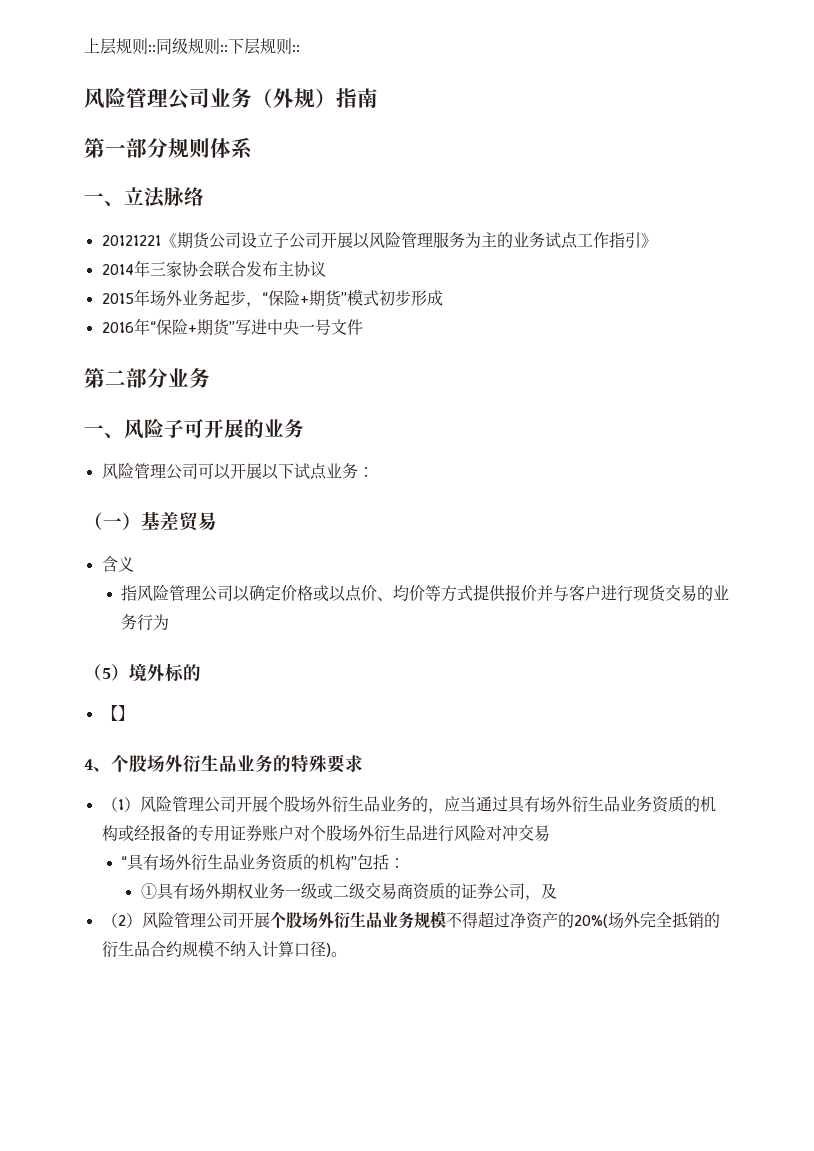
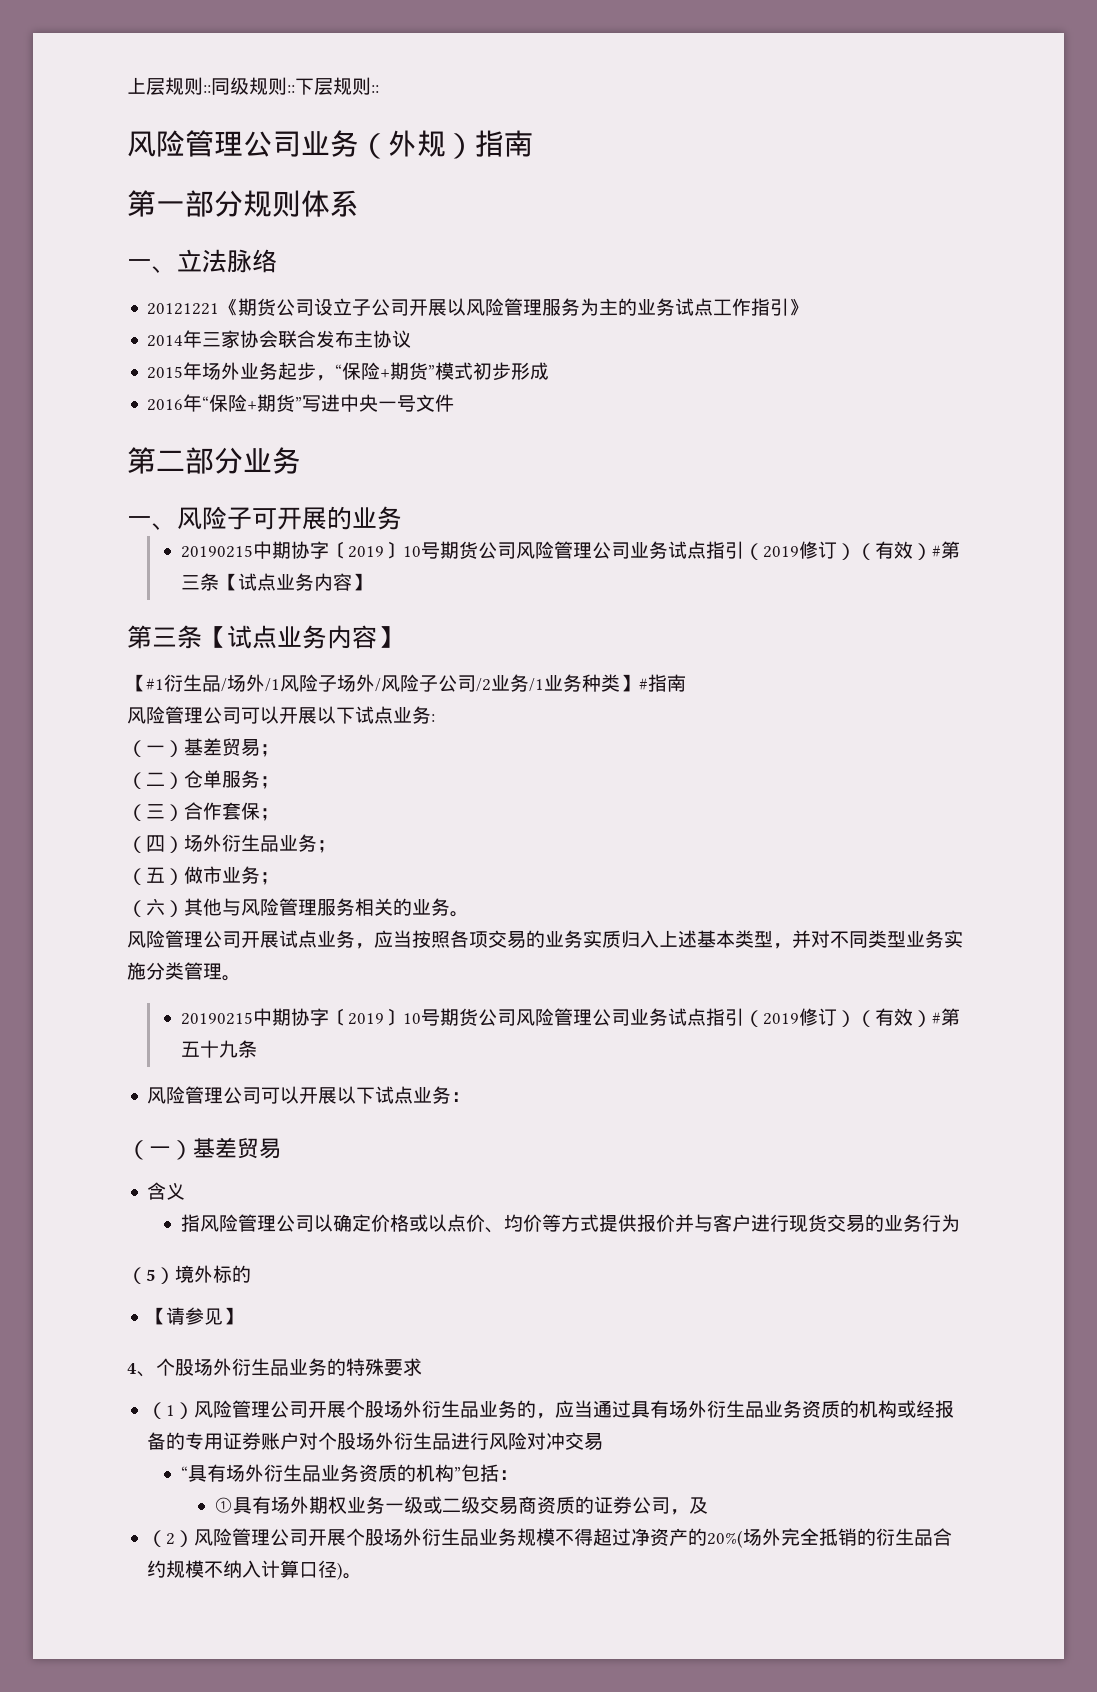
(304, 428) none -> [180,541,960,560] [180,573,371,591] [127,625,402,649] [127,674,686,692] [127,706,435,724] [127,738,279,757] [127,770,279,789] [127,802,279,821] [127,834,336,853] [127,866,279,885] [127,898,469,917] [127,930,963,949] [127,962,241,981] [180,1008,960,1027] [180,1040,257,1058] // 20190215中期协字〔2019〕10号期货公司风险管理公司业务试点指引（2019修订）（有效）#第三条【试点业务内容】 // 第三条【试点业务内容】 // 【#1衍生品/场外/1风险子场外/风险子公司/2业务/1业务种类】#指南 // 风险管理公司可以开展以下试点业务: // （一）基差贸易； // （二）仓单服务； // （三）合作套保； // （四）场外衍生品业务； // （五）做市业务； // （六）其他与风险管理服务相关的业务。 // 风险管理公司开展试点业务，应当按照各项交易的业务实质归入上述基本类型，并对不同类型业务实施分类管理。 // 20190215中期协字〔2019〕10号期货公司风险管理公司业务试点指引（2019修订）（有效）#第五十九条
(118, 713) none -> [166,1307,224,1325] 请参见

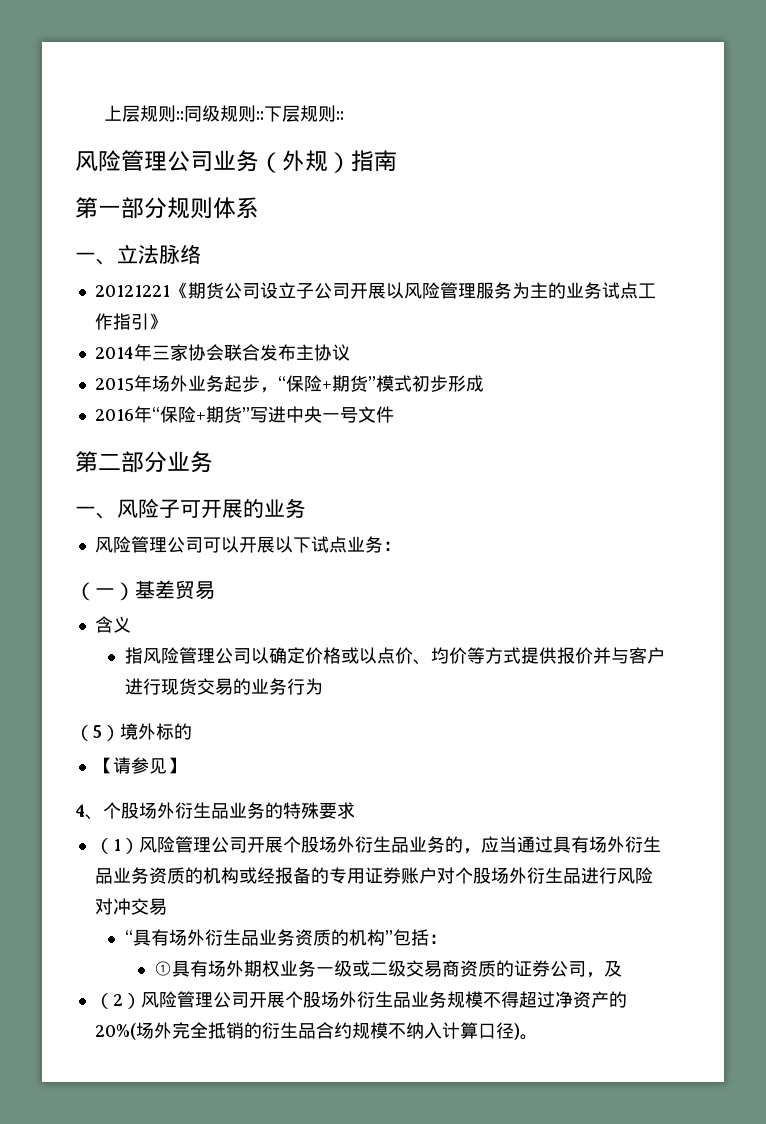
[180,541,960,560] [180,573,371,591] [127,625,402,649] [127,674,686,692] [127,706,435,724] [127,738,279,757] [127,770,279,789] [127,802,279,821] [127,834,336,853] [127,866,279,885] [127,898,469,917] [127,930,963,949] [127,962,241,981] [180,1008,960,1027] [180,1040,257,1058] // 20190215中期协字〔2019〕10号期货公司风险管理公司业务试点指引（2019修订）（有效）#第三条【试点业务内容】 // 第三条【试点业务内容】 // 【#1衍生品/场外/1风险子场外/风险子公司/2业务/1业务种类】#指南 // 风险管理公司可以开展以下试点业务: // （一）基差贸易； // （二）仓单服务； // （三）合作套保； // （四）场外衍生品业务； // （五）做市业务； // （六）其他与风险管理服务相关的业务。 // 风险管理公司开展试点业务，应当按照各项交易的业务实质归入上述基本类型，并对不同类型业务实施分类管理。 // 20190215中期协字〔2019〕10号期货公司风险管理公司业务试点指引（2019修订）（有效）#第五十九条 -> (306, 508) none

